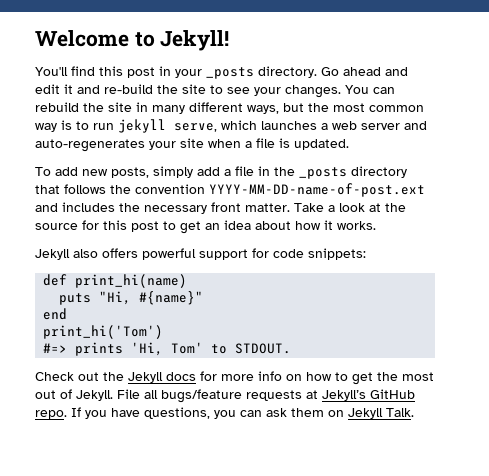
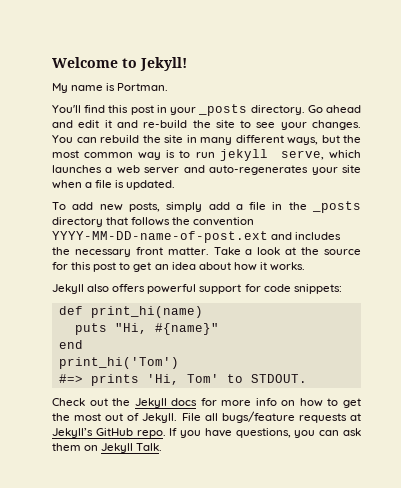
(230, 40) none -> [52,83,169,93] // My name is Portman.

